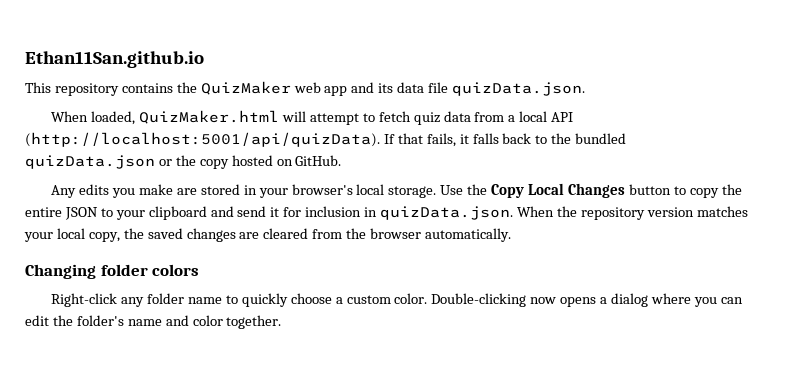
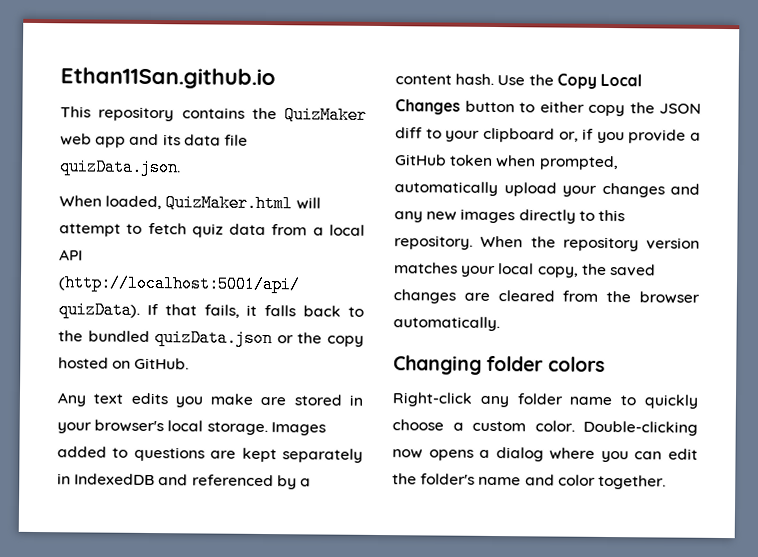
(77, 191) none -> [93,393,124,404] text
(437, 192) none -> [270,422,326,436] [57,446,363,463] [57,473,311,490] [395,73,495,86] Images added to questions are kept separately in IndexedDB and referenced by a content hash.
(686, 190) none -> [539,101,585,113] either
[25,207,98,220] entire JSON -> [659,103,701,114] [395,127,423,139] JSON diff
[210,206,514,220] and send it for inclusion in quizData.json. -> [558,128,701,144] [394,154,619,171] [394,181,700,198] [394,208,625,224] [394,235,473,250] or, if you provide a GitHub token when prompted, automatically upload your changes and any new images directly to this repository.

